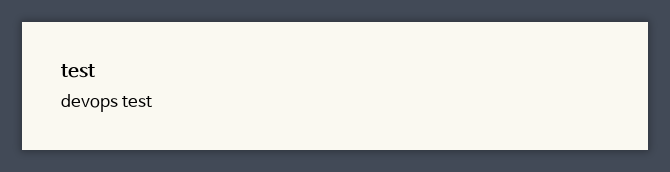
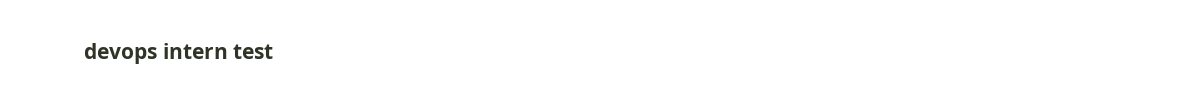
[61,64,95,78] [61,94,153,112] test // devops test -> [84,43,274,64] devops intern test

